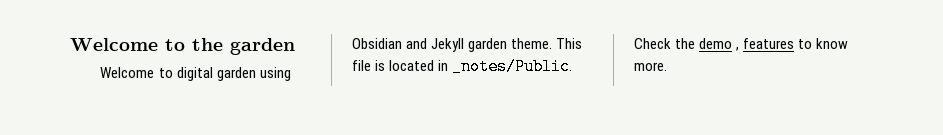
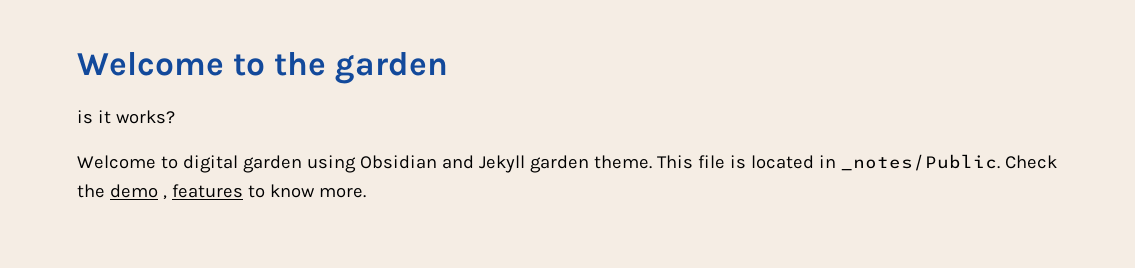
(295, 46) none -> [77,110,175,124] // is it works?

